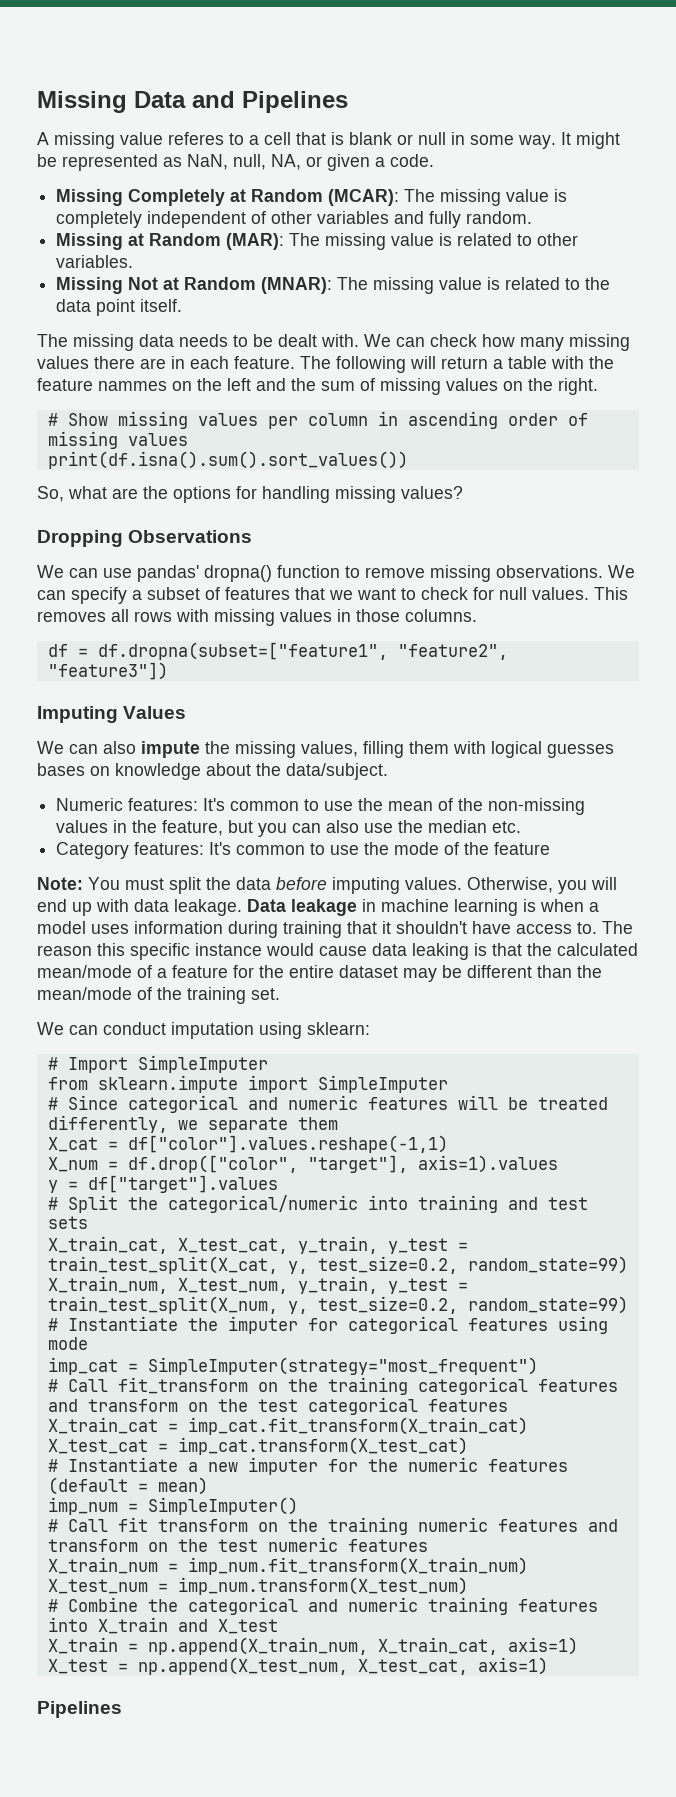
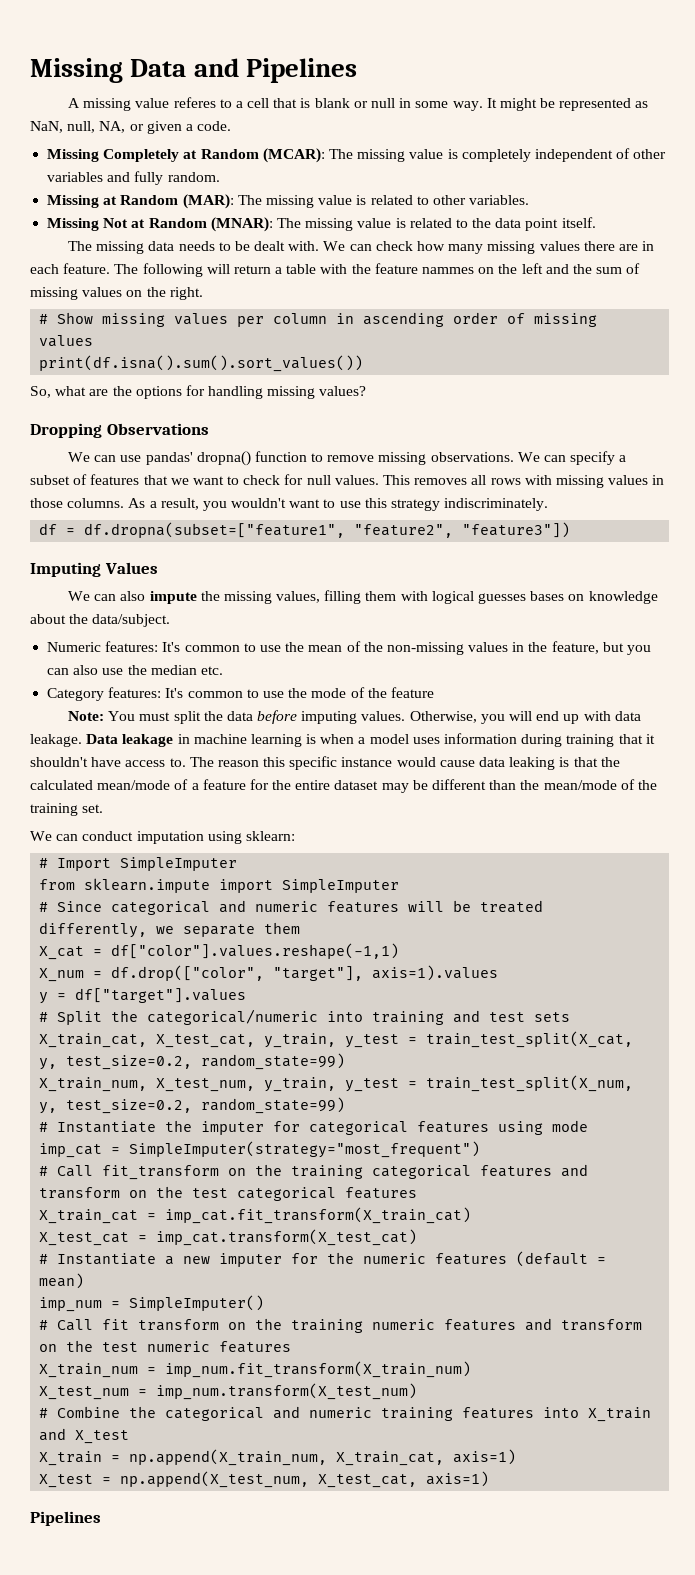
(477, 615) none -> [128,498,549,511] As a result, you wouldn't want to use this strategy indiscriminately.

